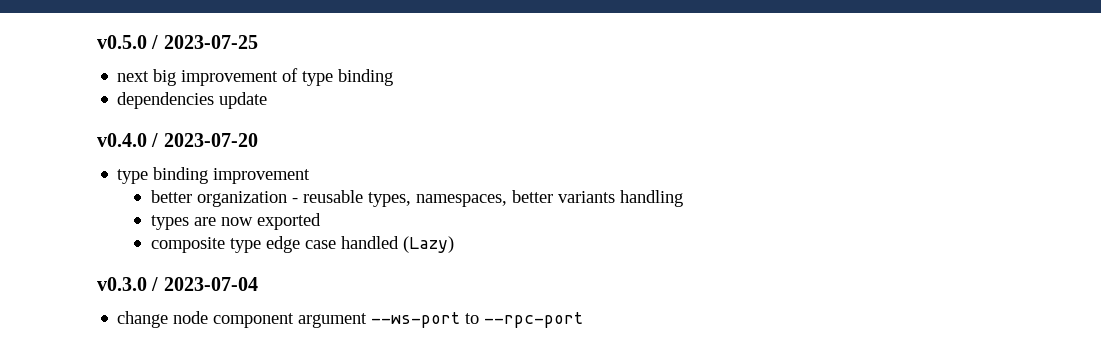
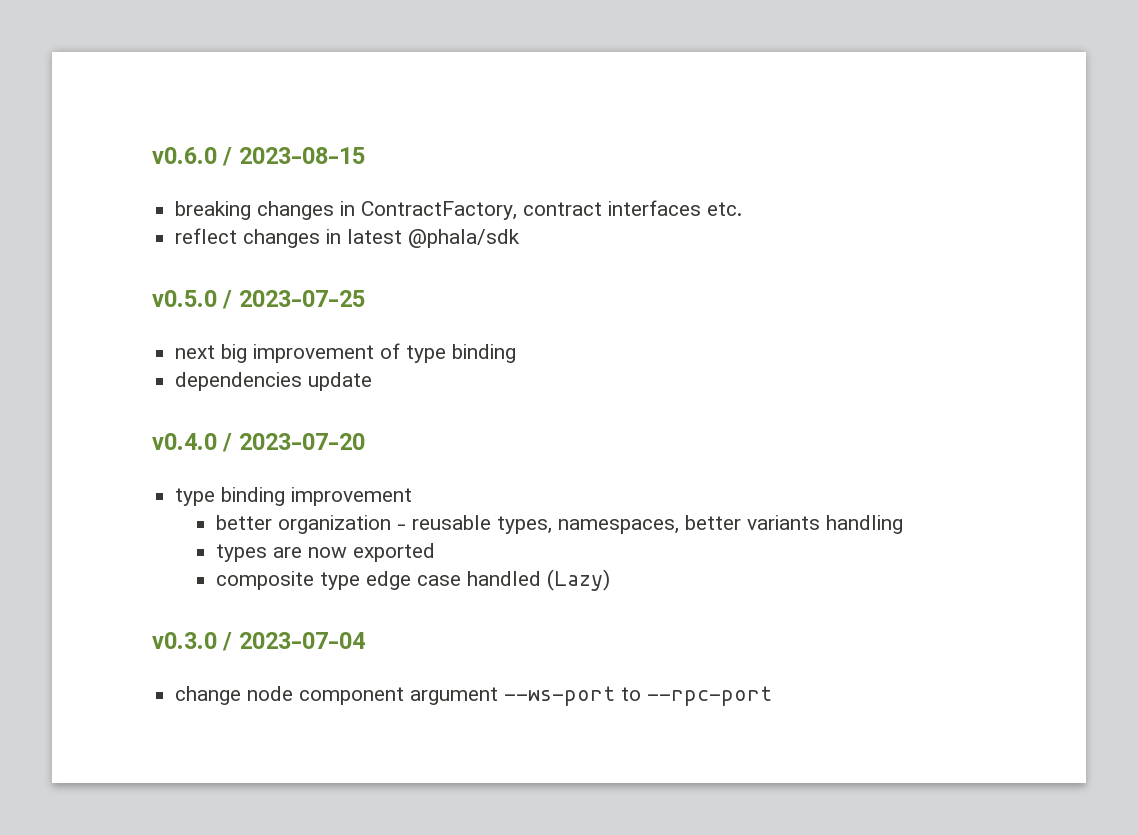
(97, 42) none -> [152,147,365,166] [175,200,743,220] [175,228,521,248] v0.6.0 / 2023-08-15 // breaking changes in ContractFactory, contract interfaces etc. // reflect changes in latest @phala/sdk //

